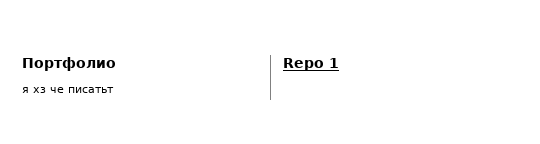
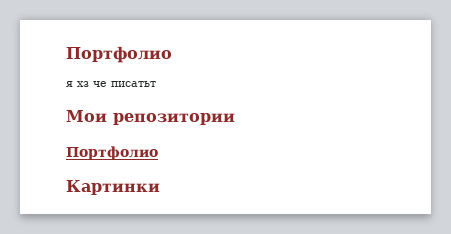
[283,58,339,71] Repo 1 -> [66,110,235,125] [66,146,158,160] [66,180,160,195] Мои репозитории // Портфолио // Картинки

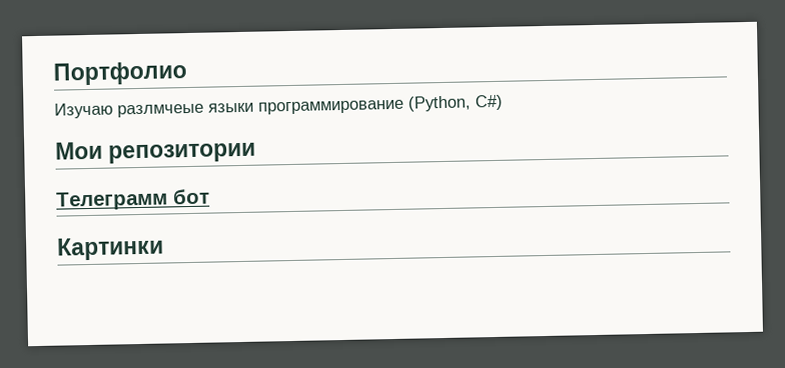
[66,46,172,63] [66,81,156,87] Портфолио // я хз че писатьт -> [53,61,187,86] [54,94,503,119] Портфолио // Изучаю разлмчеые языки программирование (Python, C#)
[66,146,158,160] Портфолио -> [56,188,210,211] Телеграмм бот

